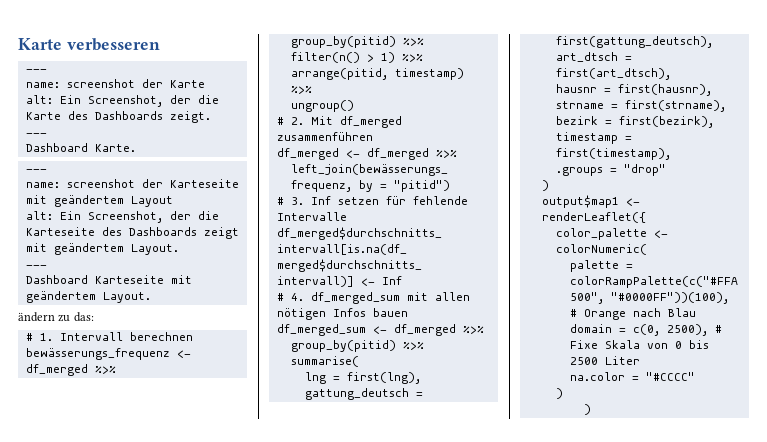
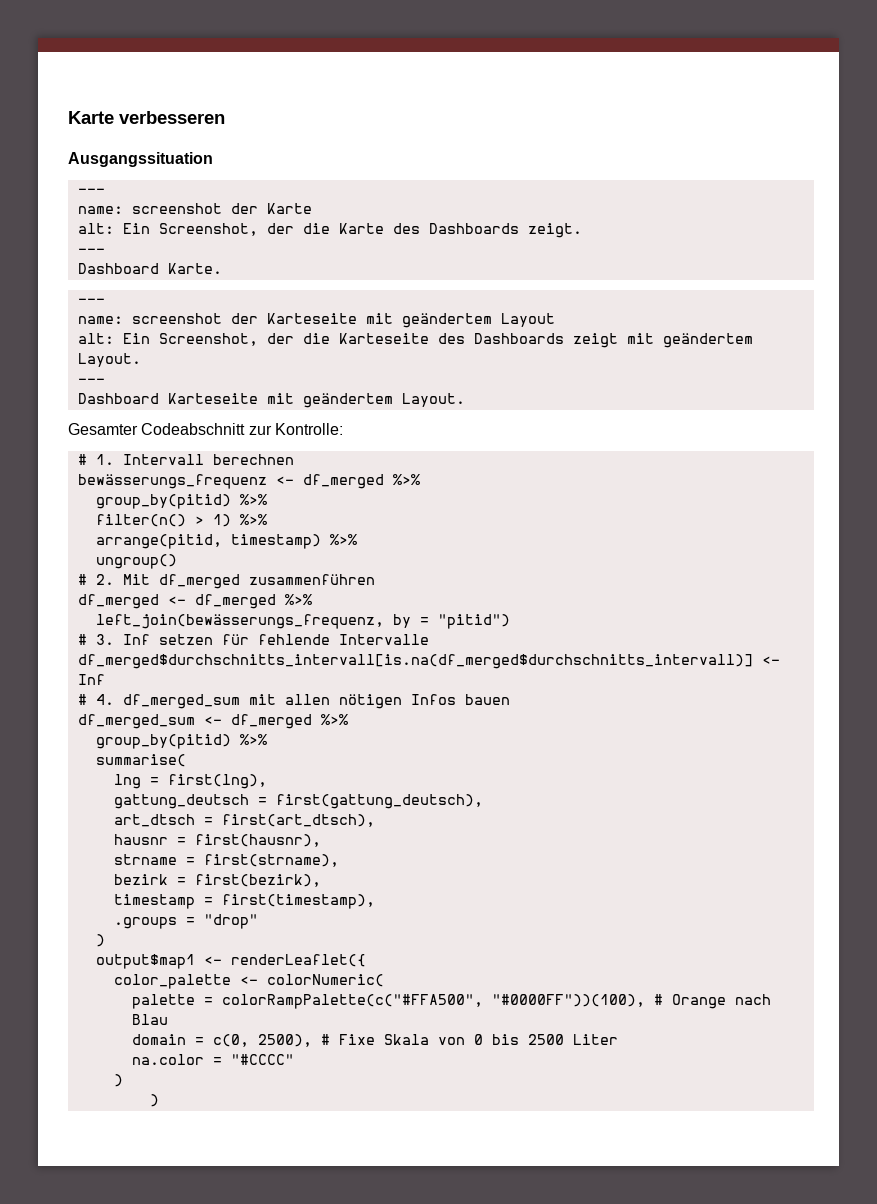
(160, 44) none -> [68,152,213,167] // Ausgangssituation
[18,312,94,322] ändern zu das: -> [68,423,343,435] Gesamter Codeabschnitt zur Kontrolle:

